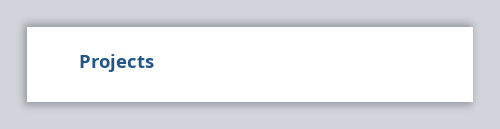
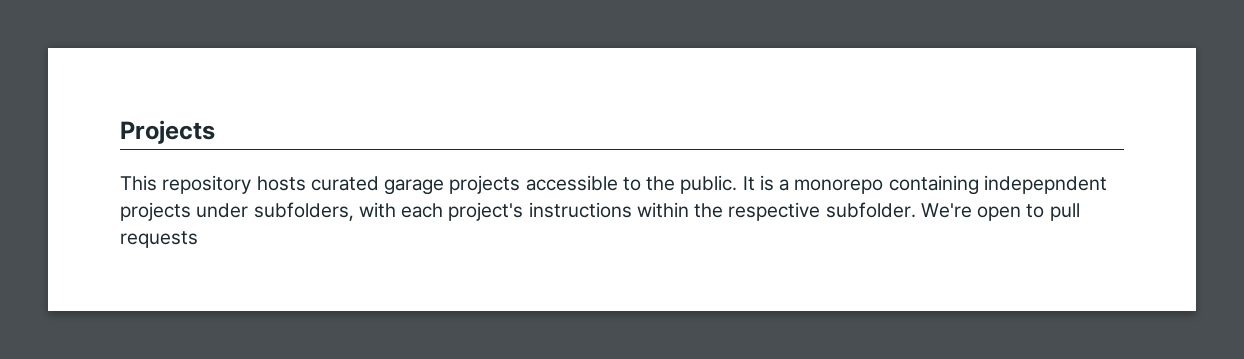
(154, 63) none -> [120,175,1107,195] [120,202,1080,221] [120,231,198,248] // This repository hosts curated garage projects accessible to the public. It is a monorepo containing indepepndent projects under subfolders, with each project's instructions within the respective subfolder. We're open to pull requests

